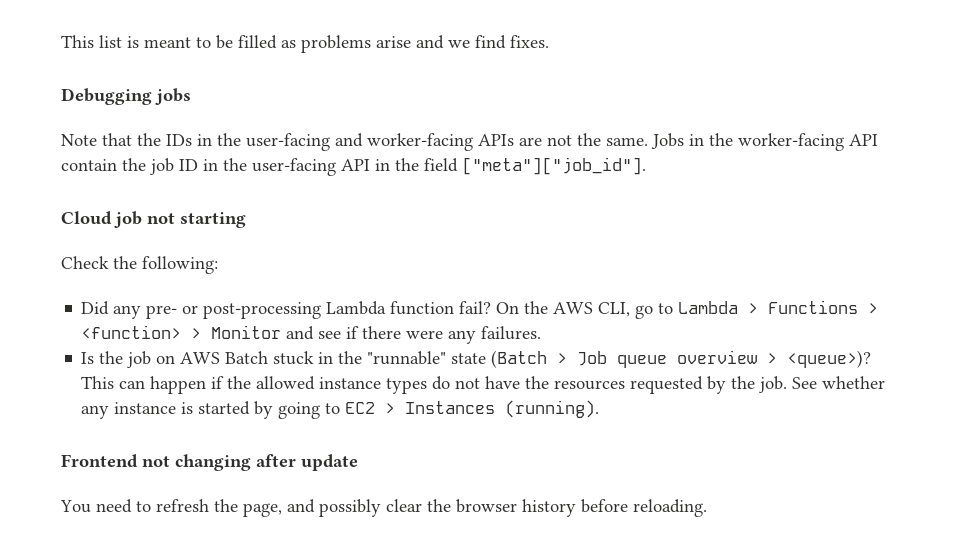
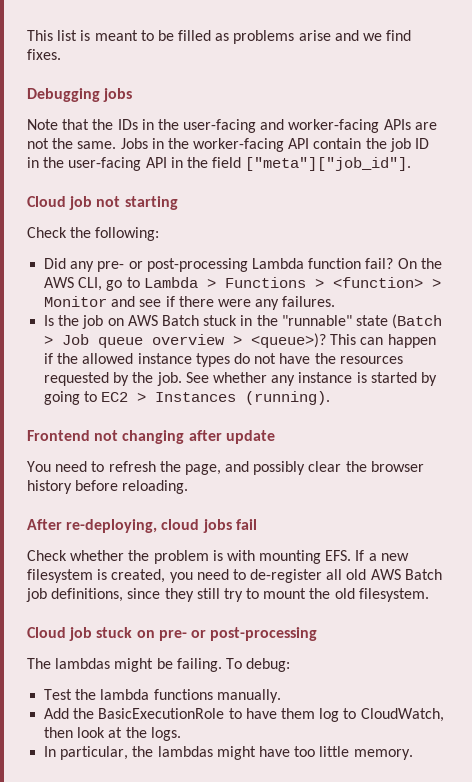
(707, 508) none -> [27,519,257,533] [27,550,409,564] [27,569,442,583] [26,588,429,602] [27,627,318,641] [27,658,291,672] [44,689,281,703] [44,708,444,722] [44,727,181,741] [44,746,413,760] // After re-deploying, cloud jobs fail // Check whether the problem is with mounting EFS. If a new filesystem is created, you need to de-register all old AWS Batch job definitions, since they still try to mount the old filesystem. // Cloud job stuck on pre- or post-processing // The lambdas might be failing. To debug: // Test the lambda functions manually. // Add the BasicExecutionRole to have them log to CloudWatch, then look at the logs. // In particular, the lambdas might have too little memory.

